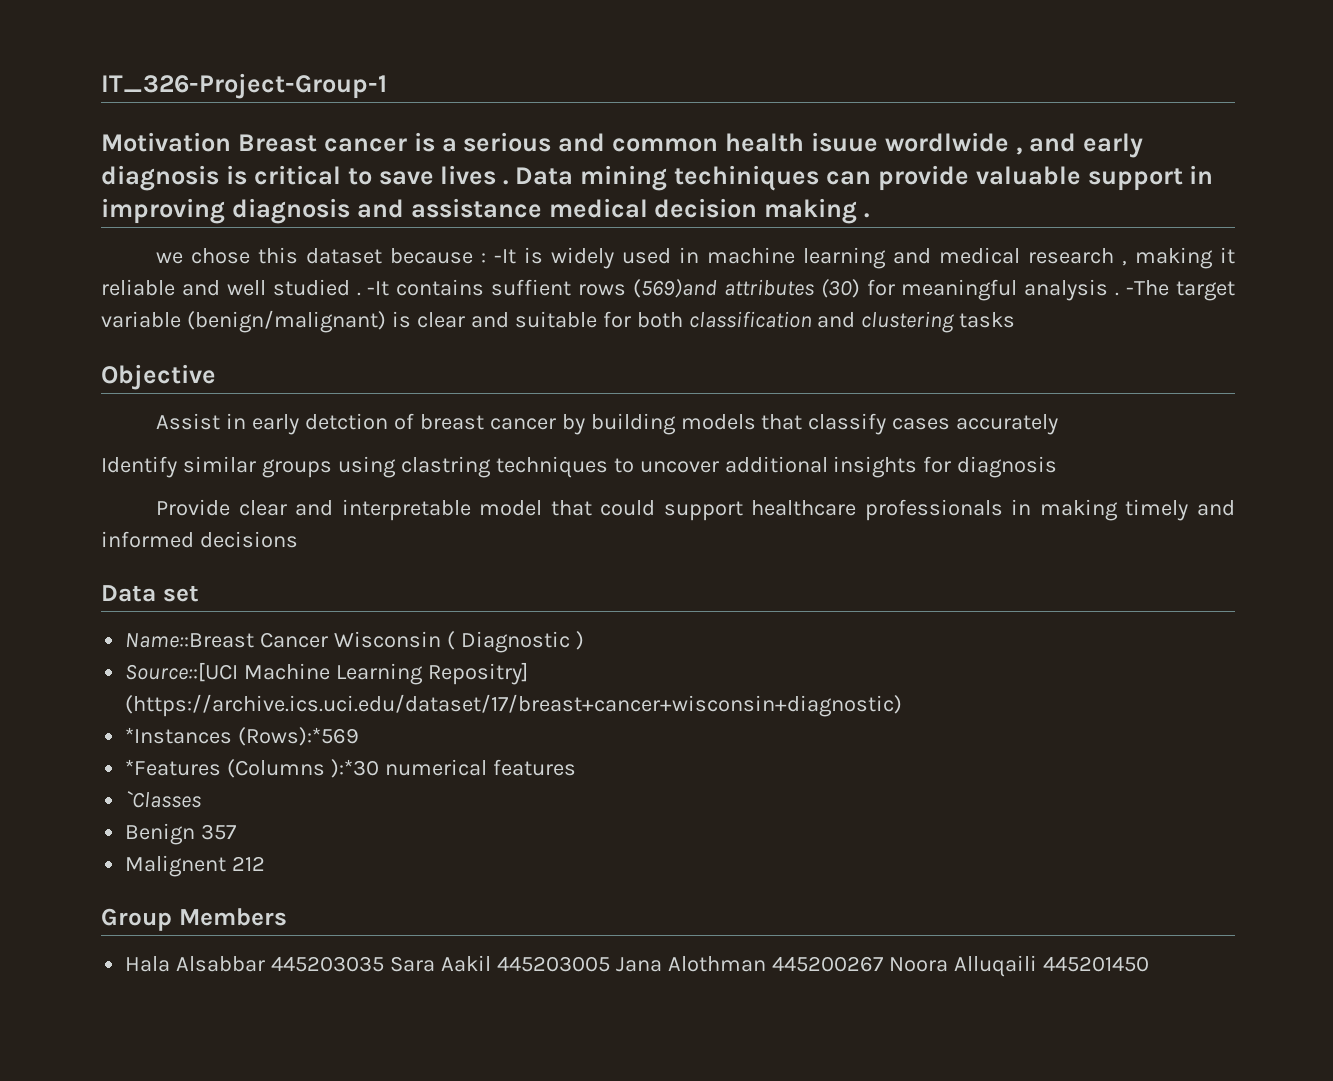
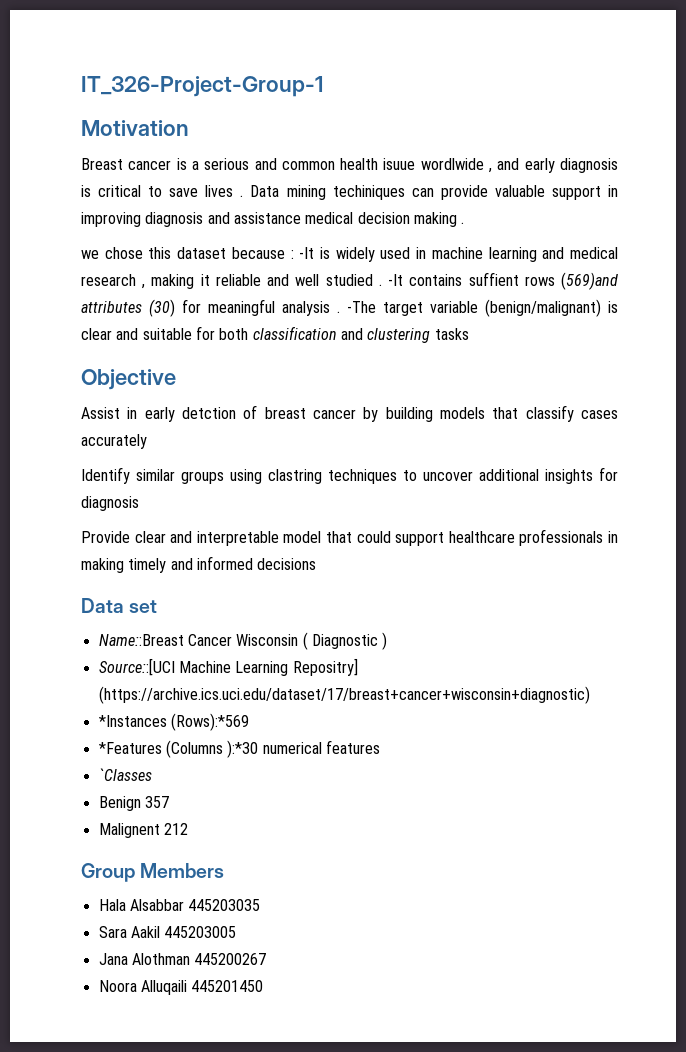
(231, 142) none -> (189, 128) //
(385, 964) none -> (261, 905) //
(610, 964) none -> (237, 932) //
(883, 964) none -> (267, 959) //

